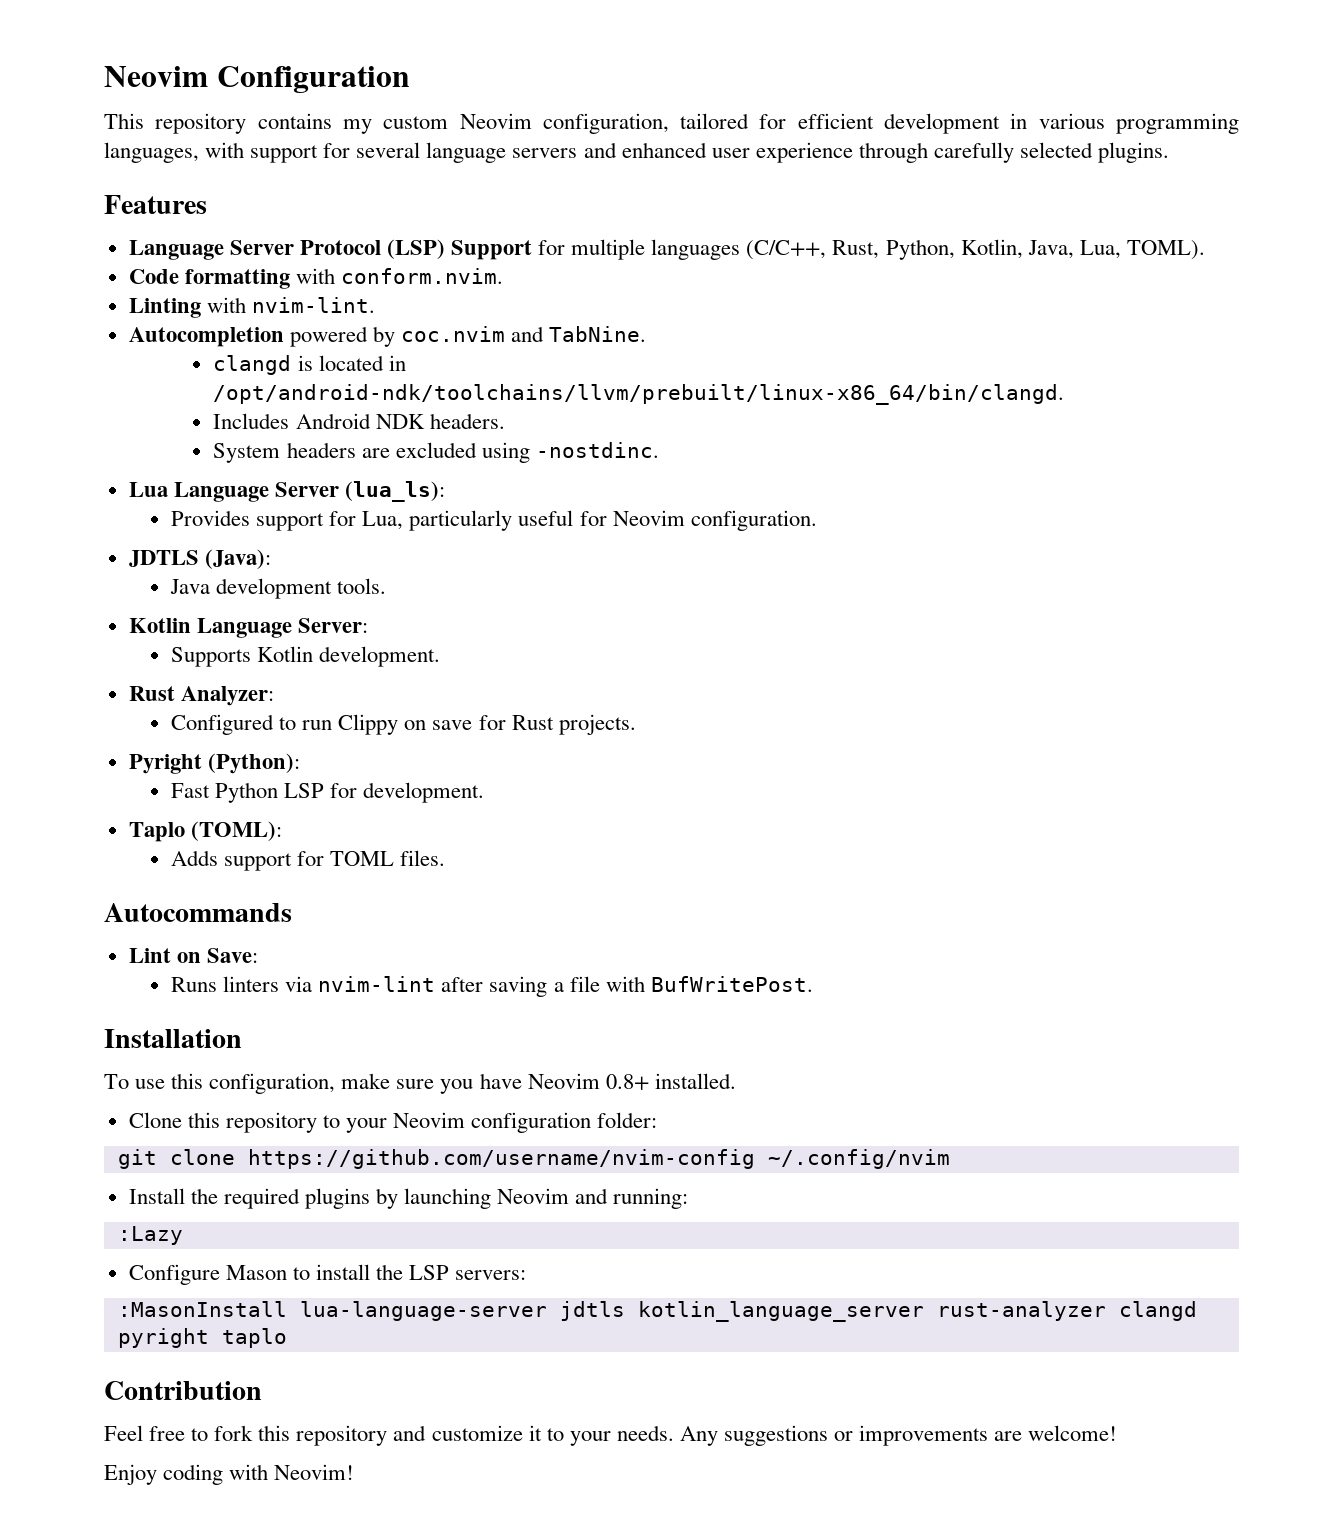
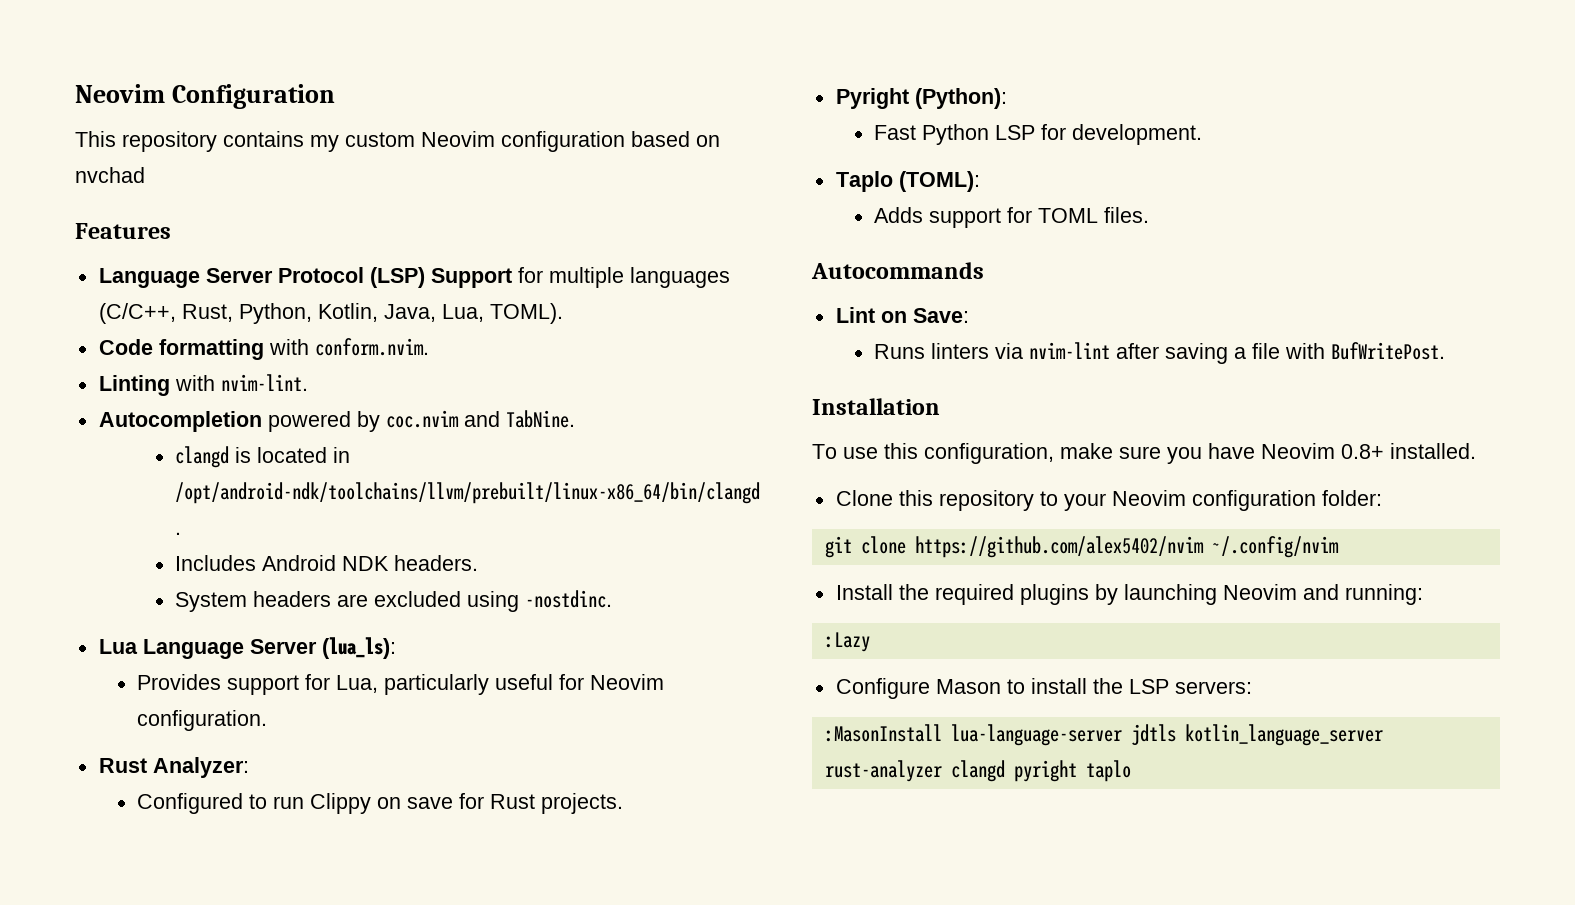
[542,113,1239,134] [104,142,1170,163] configuration, tailored for efficient development in various programming languages, with support for several language servers and enhanced user experience through carefully selected plugins. -> [501,131,720,152] [75,167,145,183] configuration based on nvchad
[128,549,271,569] [170,578,387,599] [128,618,368,638] [171,646,441,667] // JDTLS (Java): // Java development tools. // Kotlin Language Server: // Supports Kotlin development. -> (268, 720) none
[247,1149,755,1169] https://github.com/username/nvim-config -> [914,536,1204,558] https://github.com/alex5402/nvim
[104,1381,262,1400] [104,1425,1118,1446] [104,1464,355,1485] // Contribution // Feel free to fork this repository and customize it to your needs. Any suggestions or improvements are welcome! // Enjoy coding with Neovim! -> (1131, 771) none

